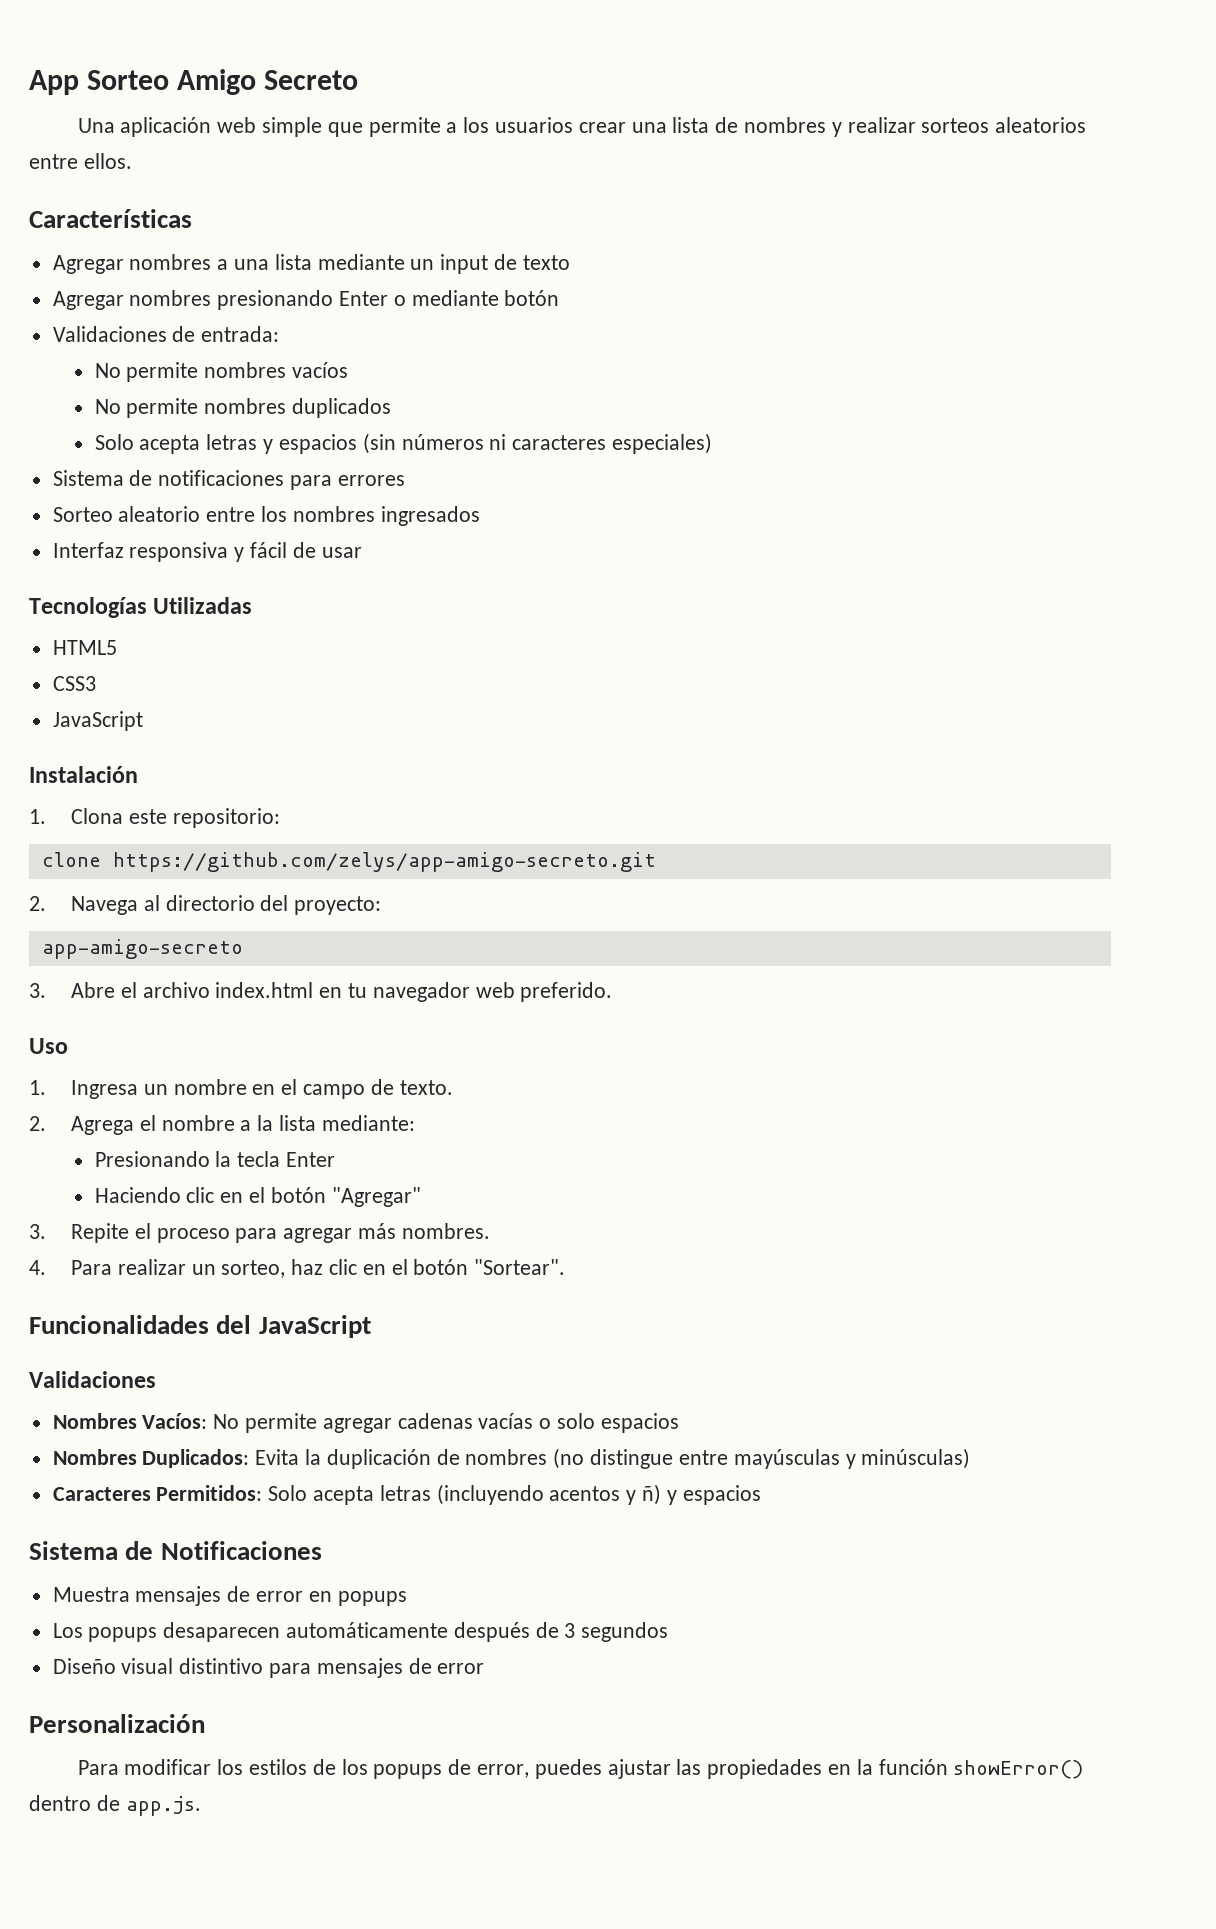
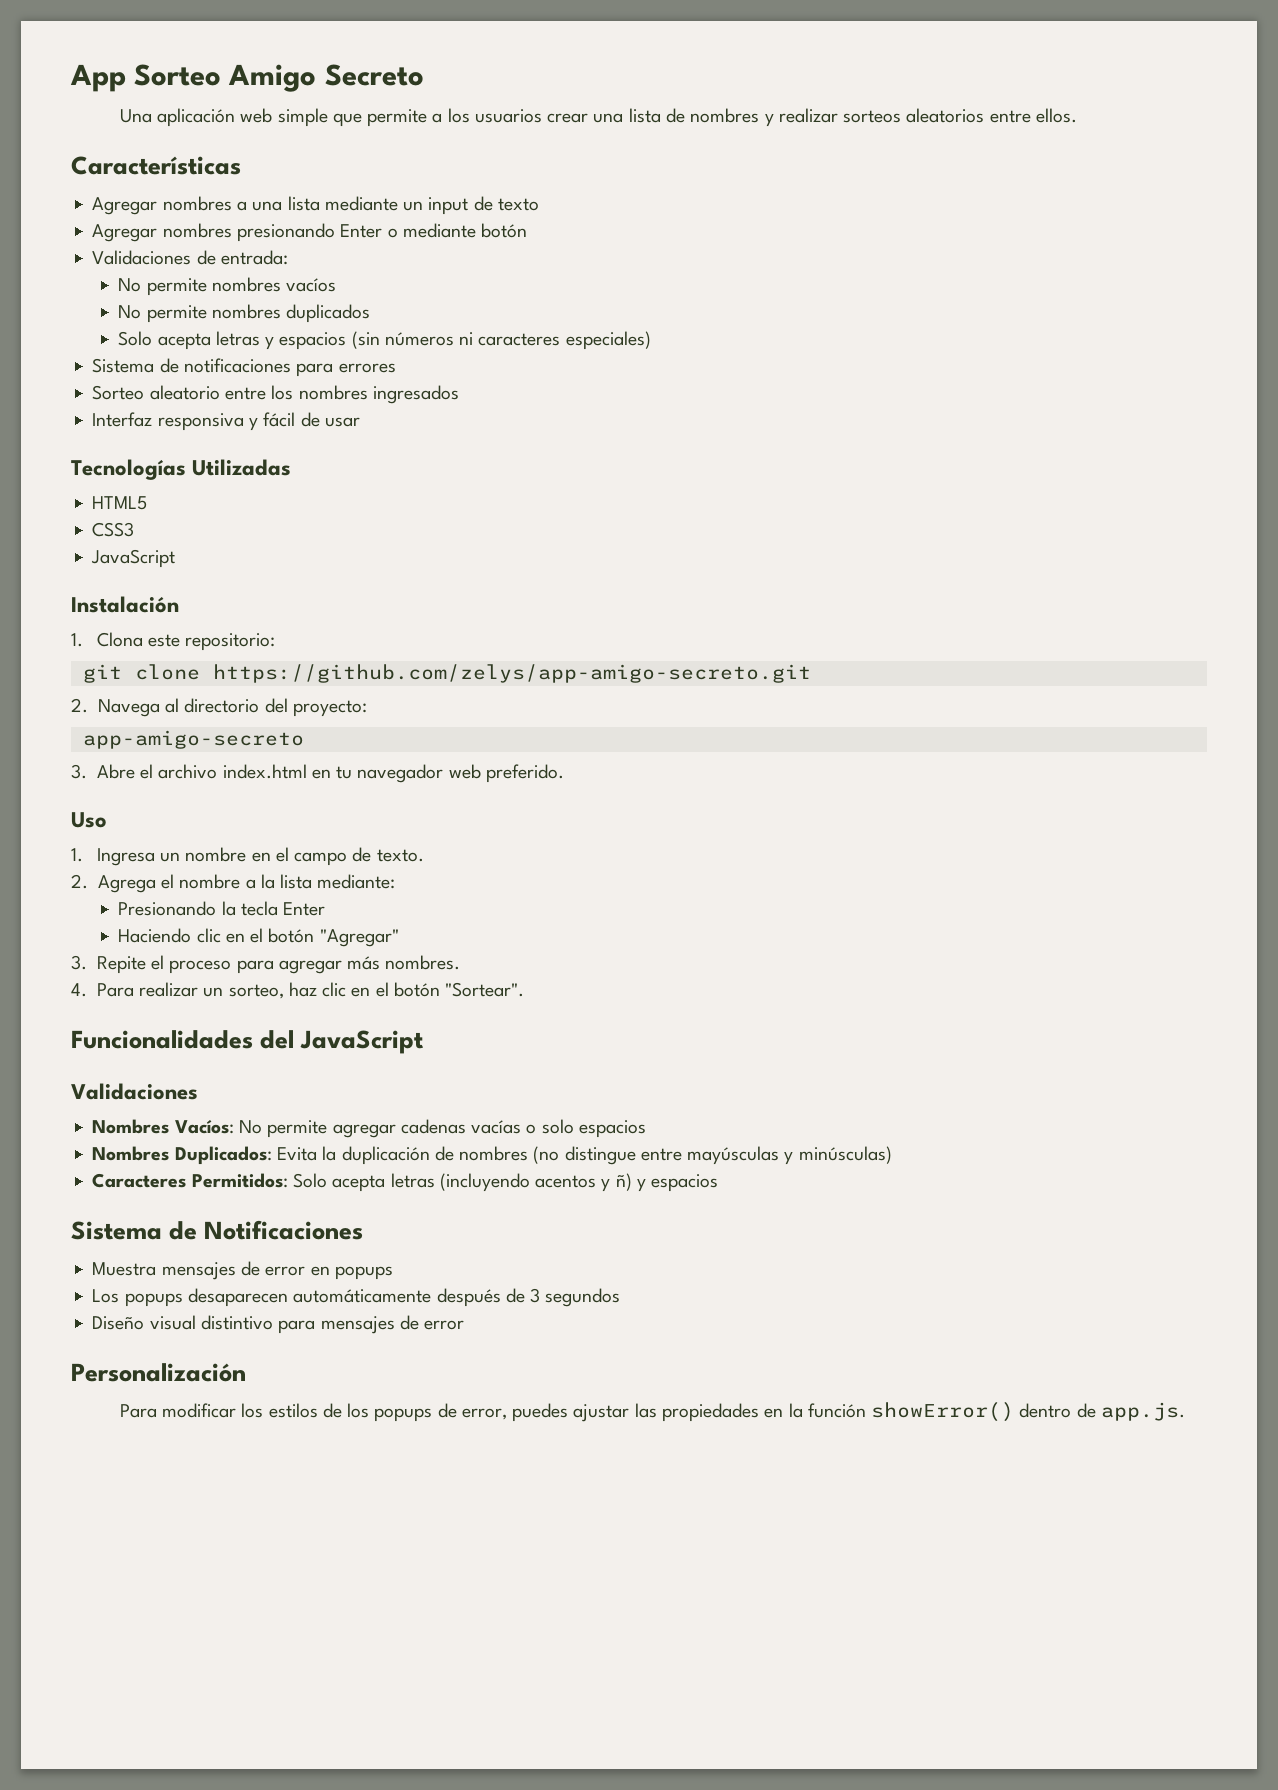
(280, 818) none -> [82,664,122,683] git

